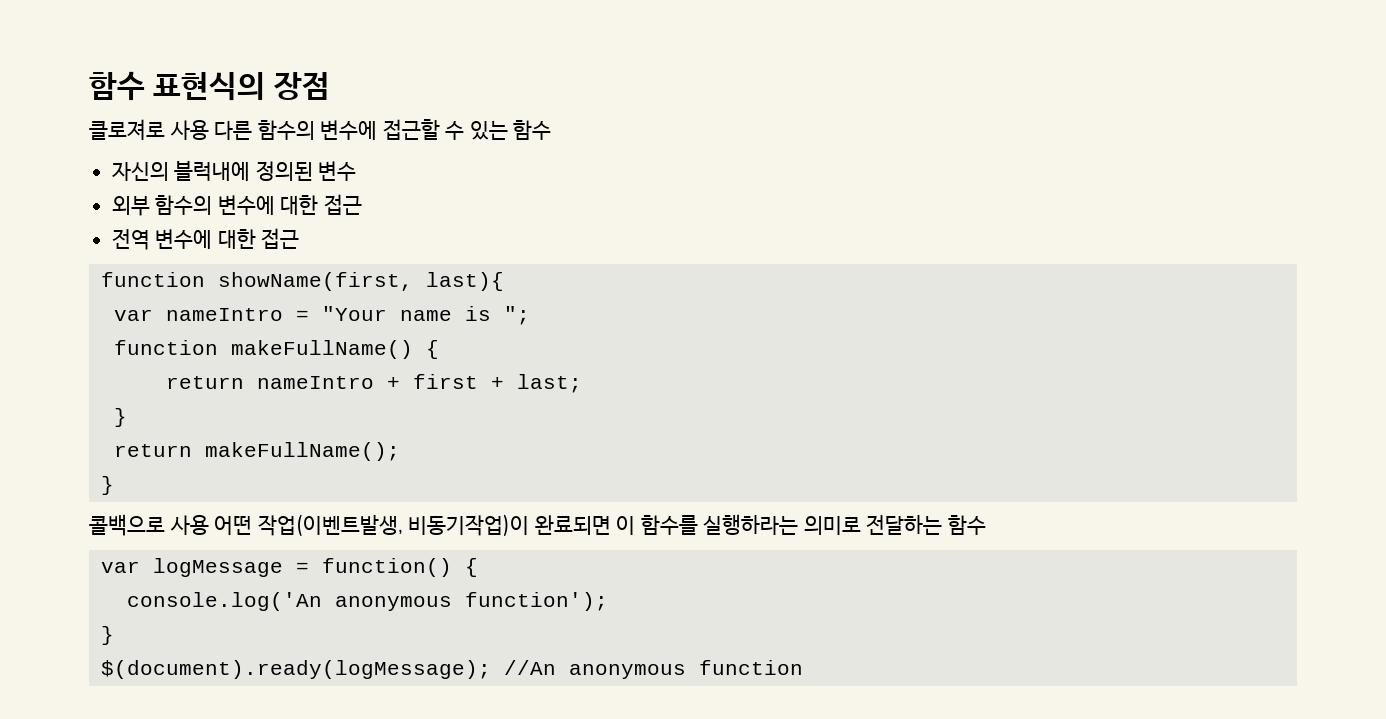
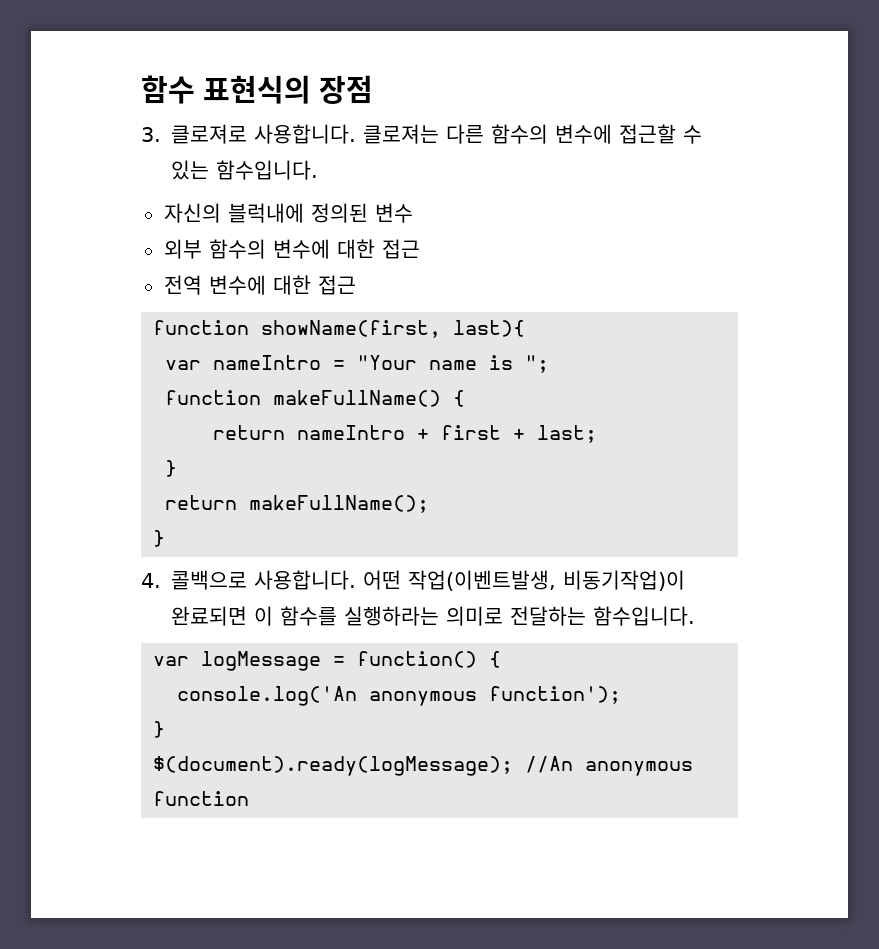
[89,119,209,140] 클로져로 사용 -> [141,124,440,144] 3. 클로져로 사용합니다. 클로져는
[513,120,552,140] 함수 -> [216,160,319,180] 함수입니다.
[89,514,209,536] 콜백으로 사용 -> [141,570,357,590] 4. 콜백으로 사용합니다.
[947,515,986,535] 함수 -> [593,606,696,626] 함수입니다.

